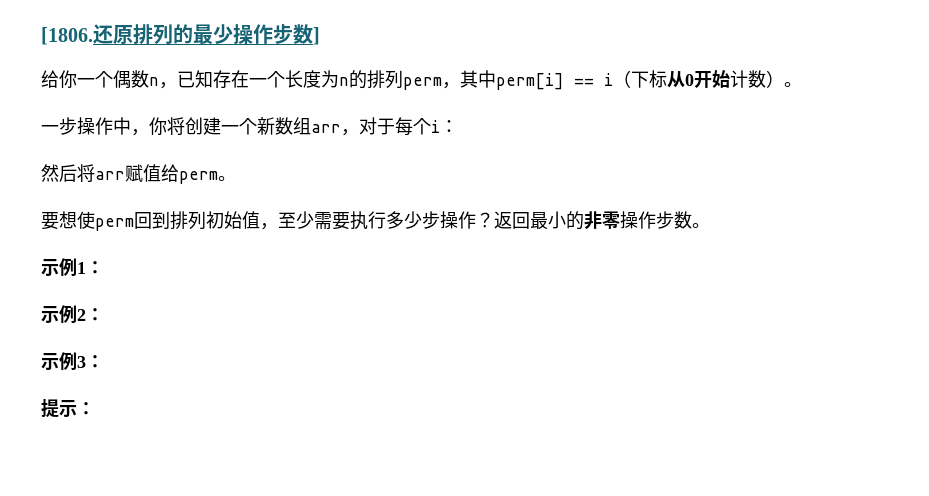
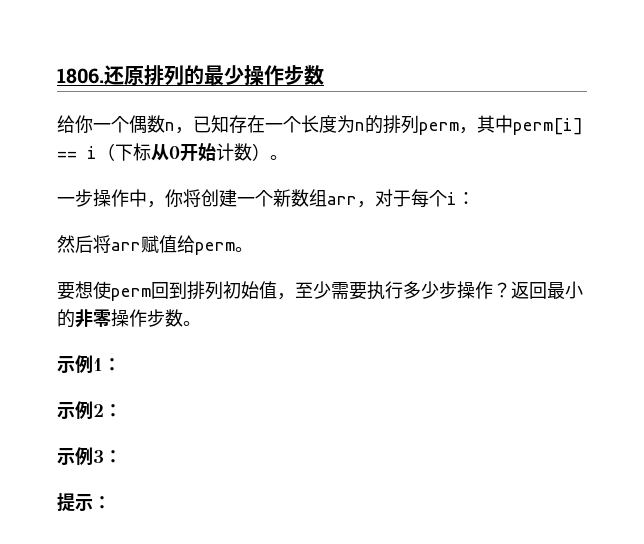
[41,27,93,45] [1806. -> [57,68,104,84] 1806.
[313,27,320,45] ] -> (324, 75) none

